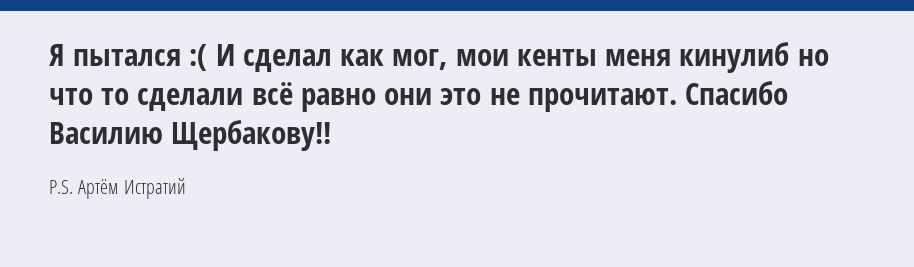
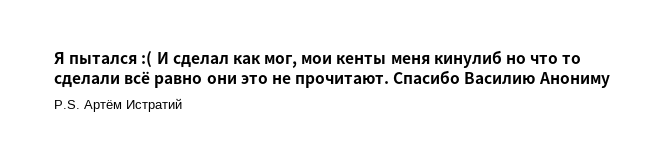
[171,120,332,151] Щербакову!! -> [538,72,610,88] Анониму

